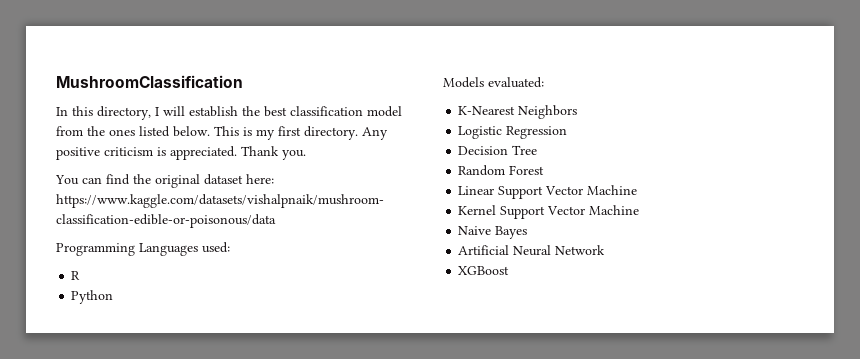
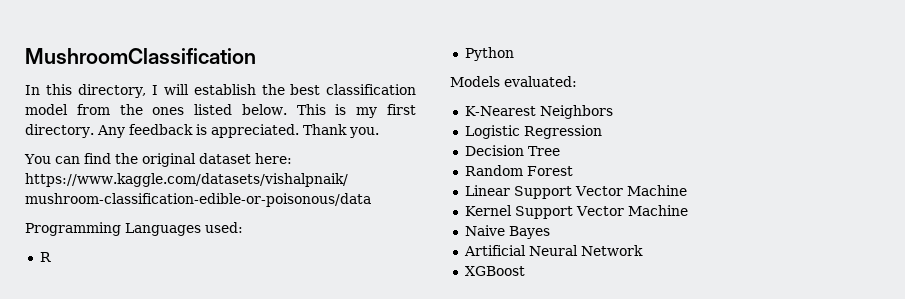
[56,147,153,160] positive criticism -> [128,124,193,135] feedback

